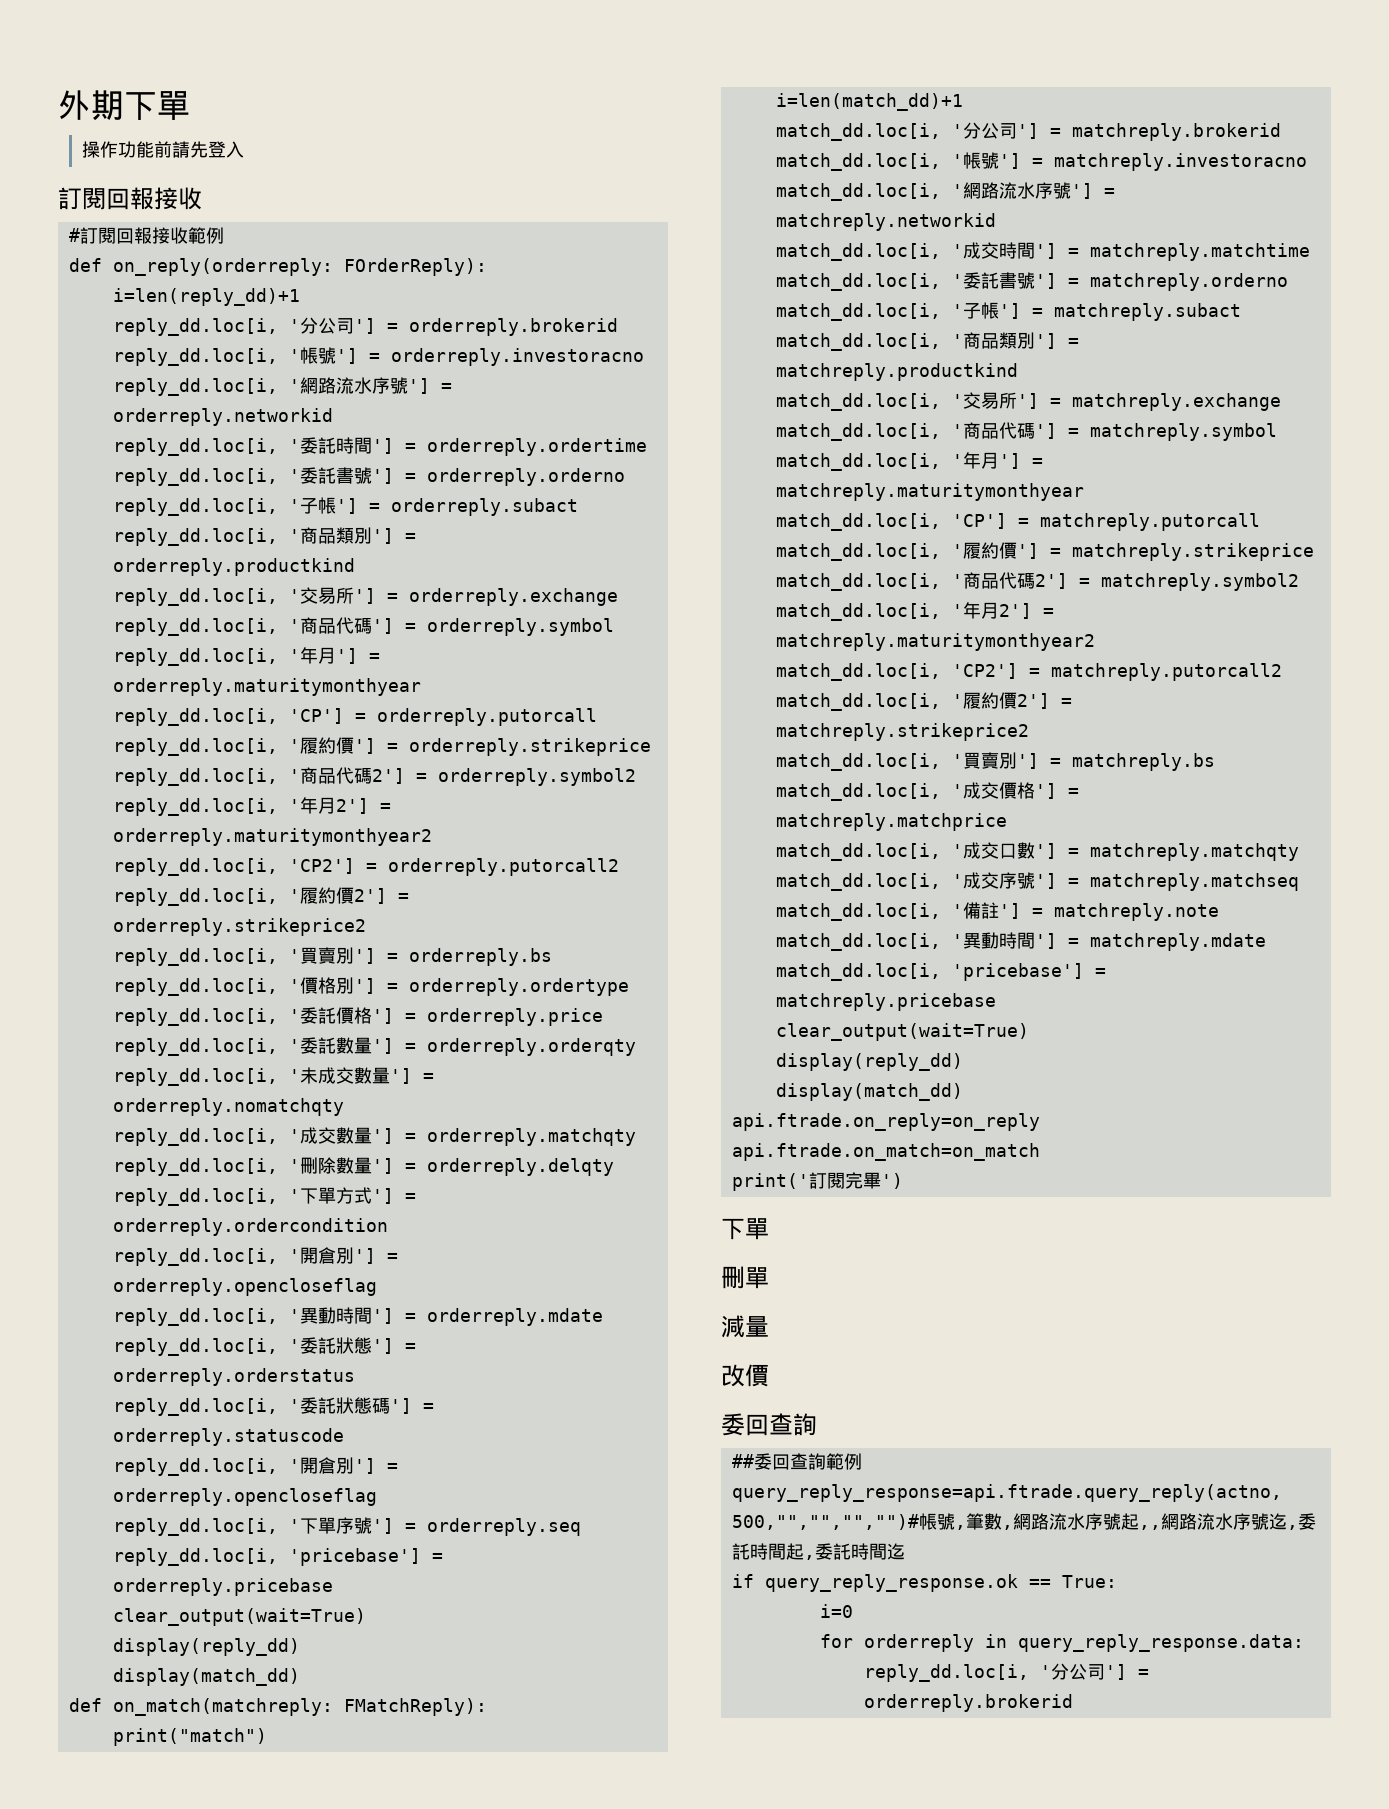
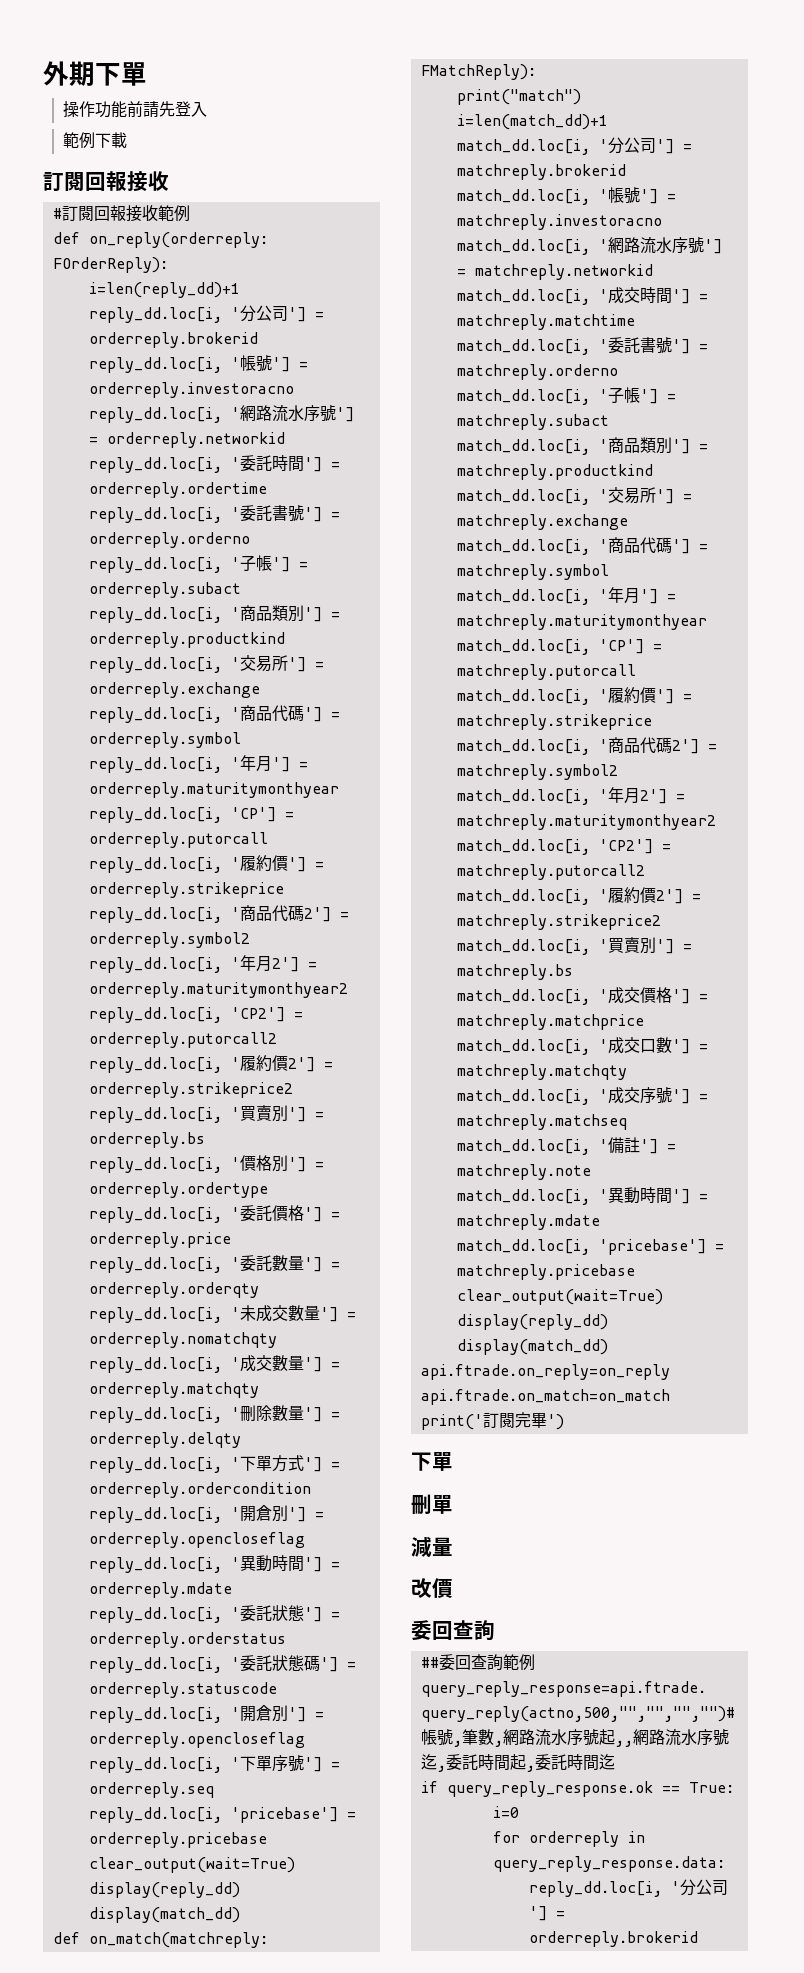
(245, 149) none -> [63,132,128,149] // 範例下載

